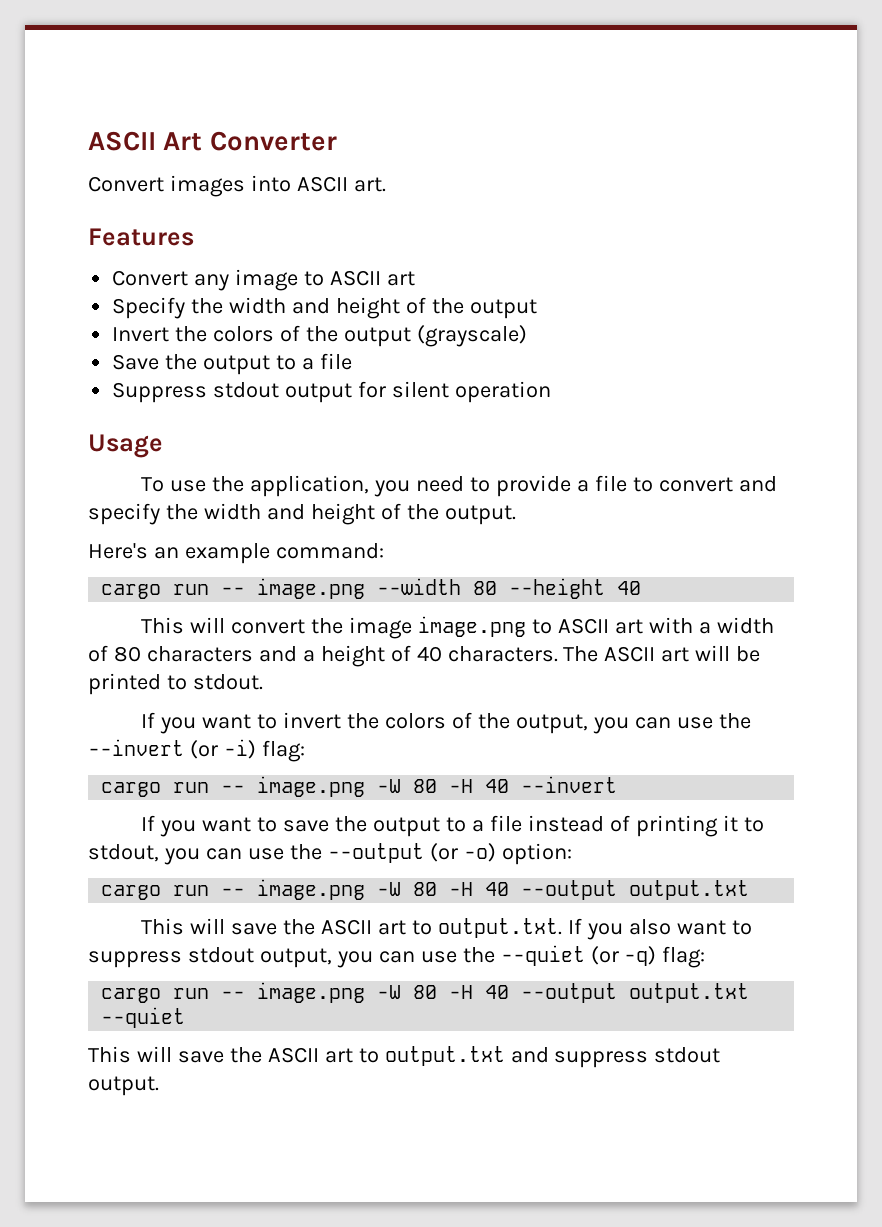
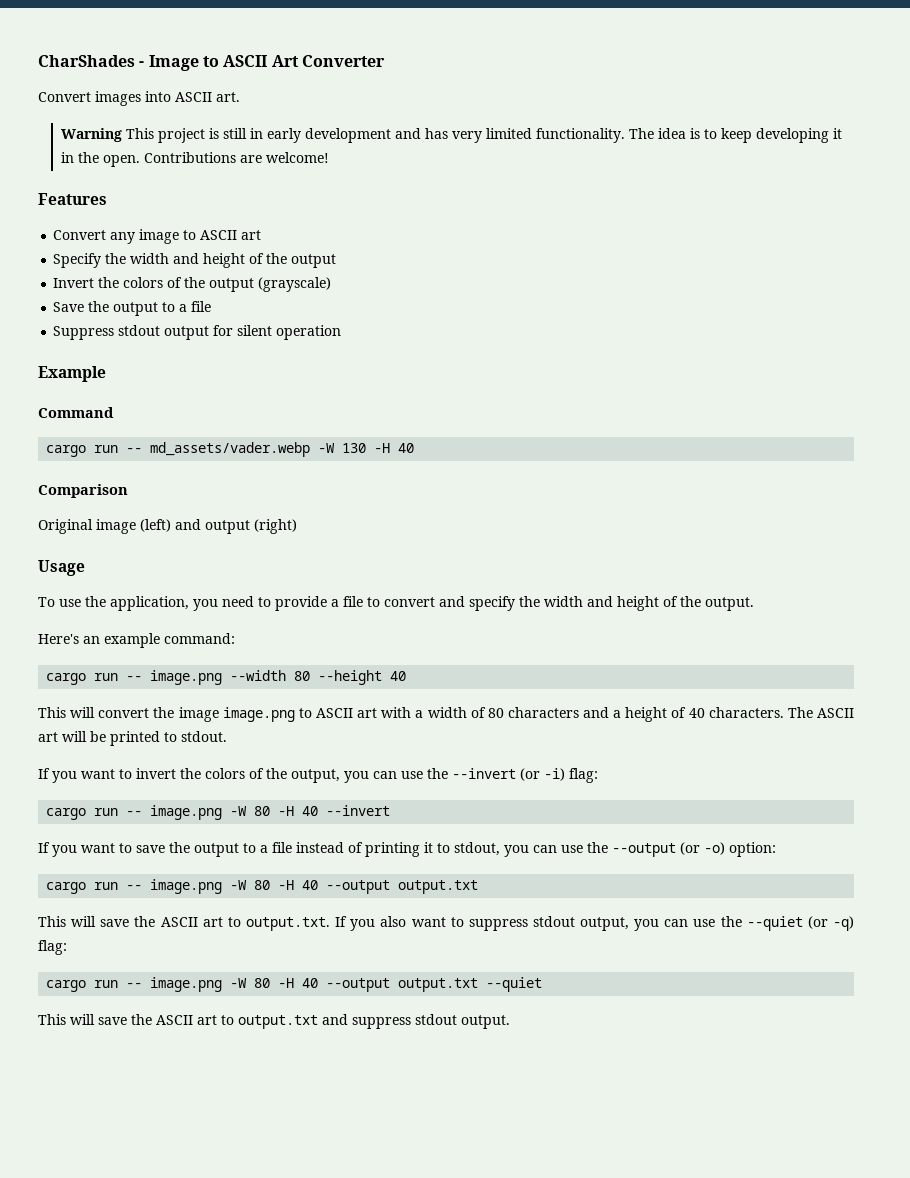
(88, 141) none -> [38,55,219,71] CharShades - Image to
(386, 184) none -> [60,128,842,143] [60,152,329,167] // Warning This project is still in early development and has very limited functionality. The idea is to keep developing it in the open. Contributions are welcome!
(551, 392) none -> [38,366,106,382] [38,407,114,418] [46,442,415,457] [38,484,128,498] [38,519,297,534] // Example // Command // cargo run -- md_assets/vader.webp -W 130 -H 40 // Comparison // Original image (left) and output (right)

